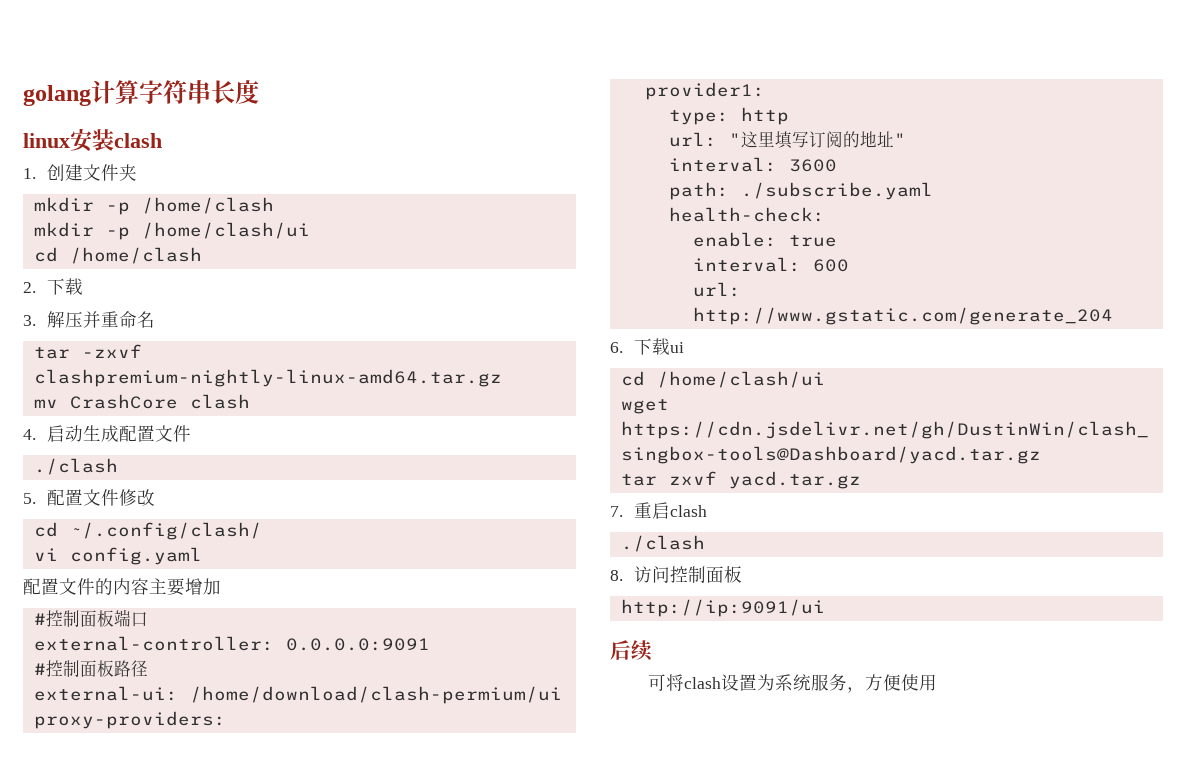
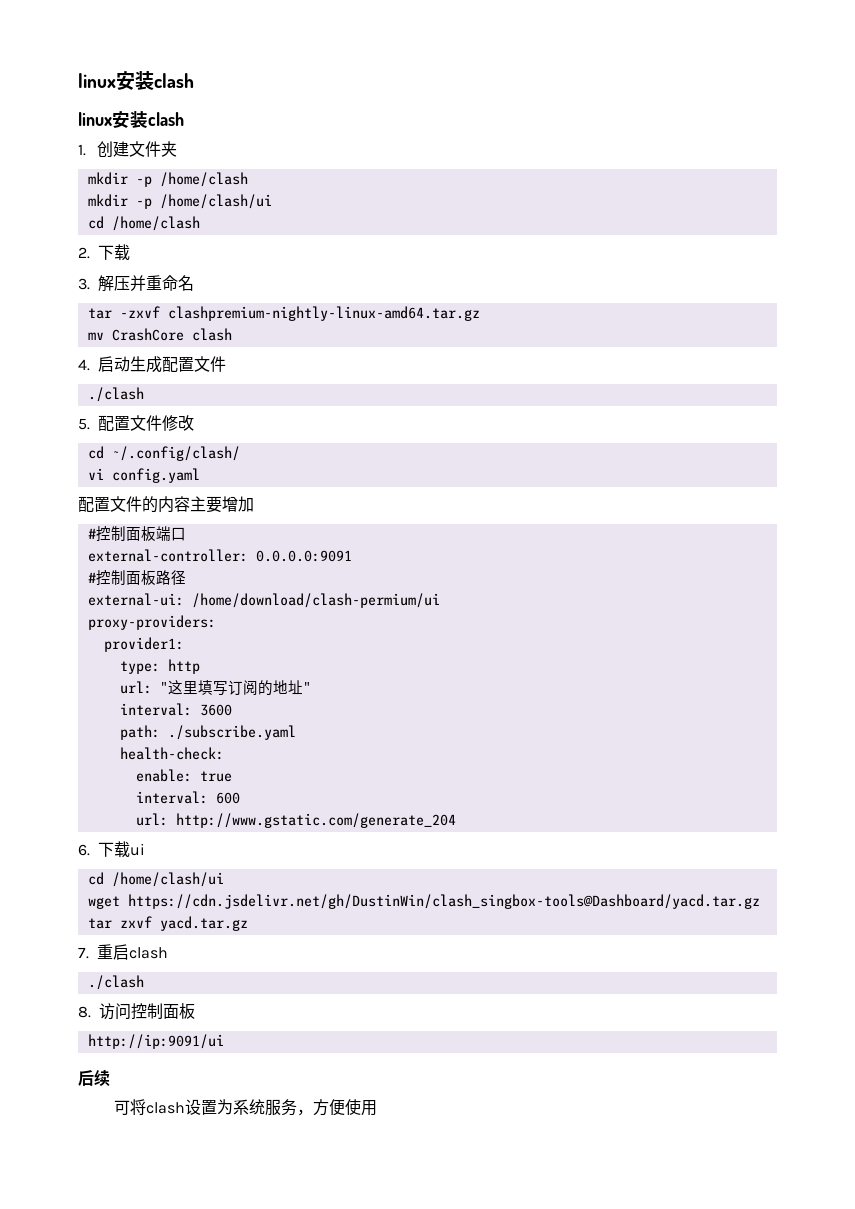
[23,80,259,106] golang计算字符串长度 -> [78,71,194,90] linux安装clash

